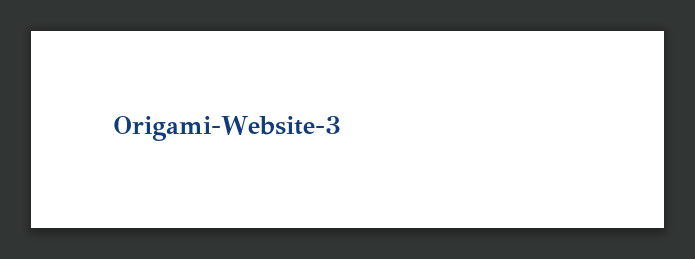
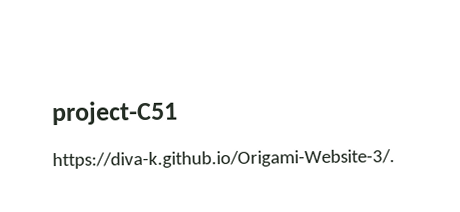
[113,116,341,141] Origami-Website-3 -> [51,100,178,126] [52,149,395,170] project-C51 // https://diva-k.github.io/Origami-Website-3/.

